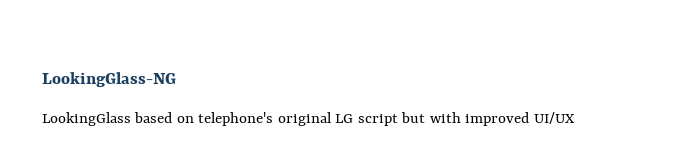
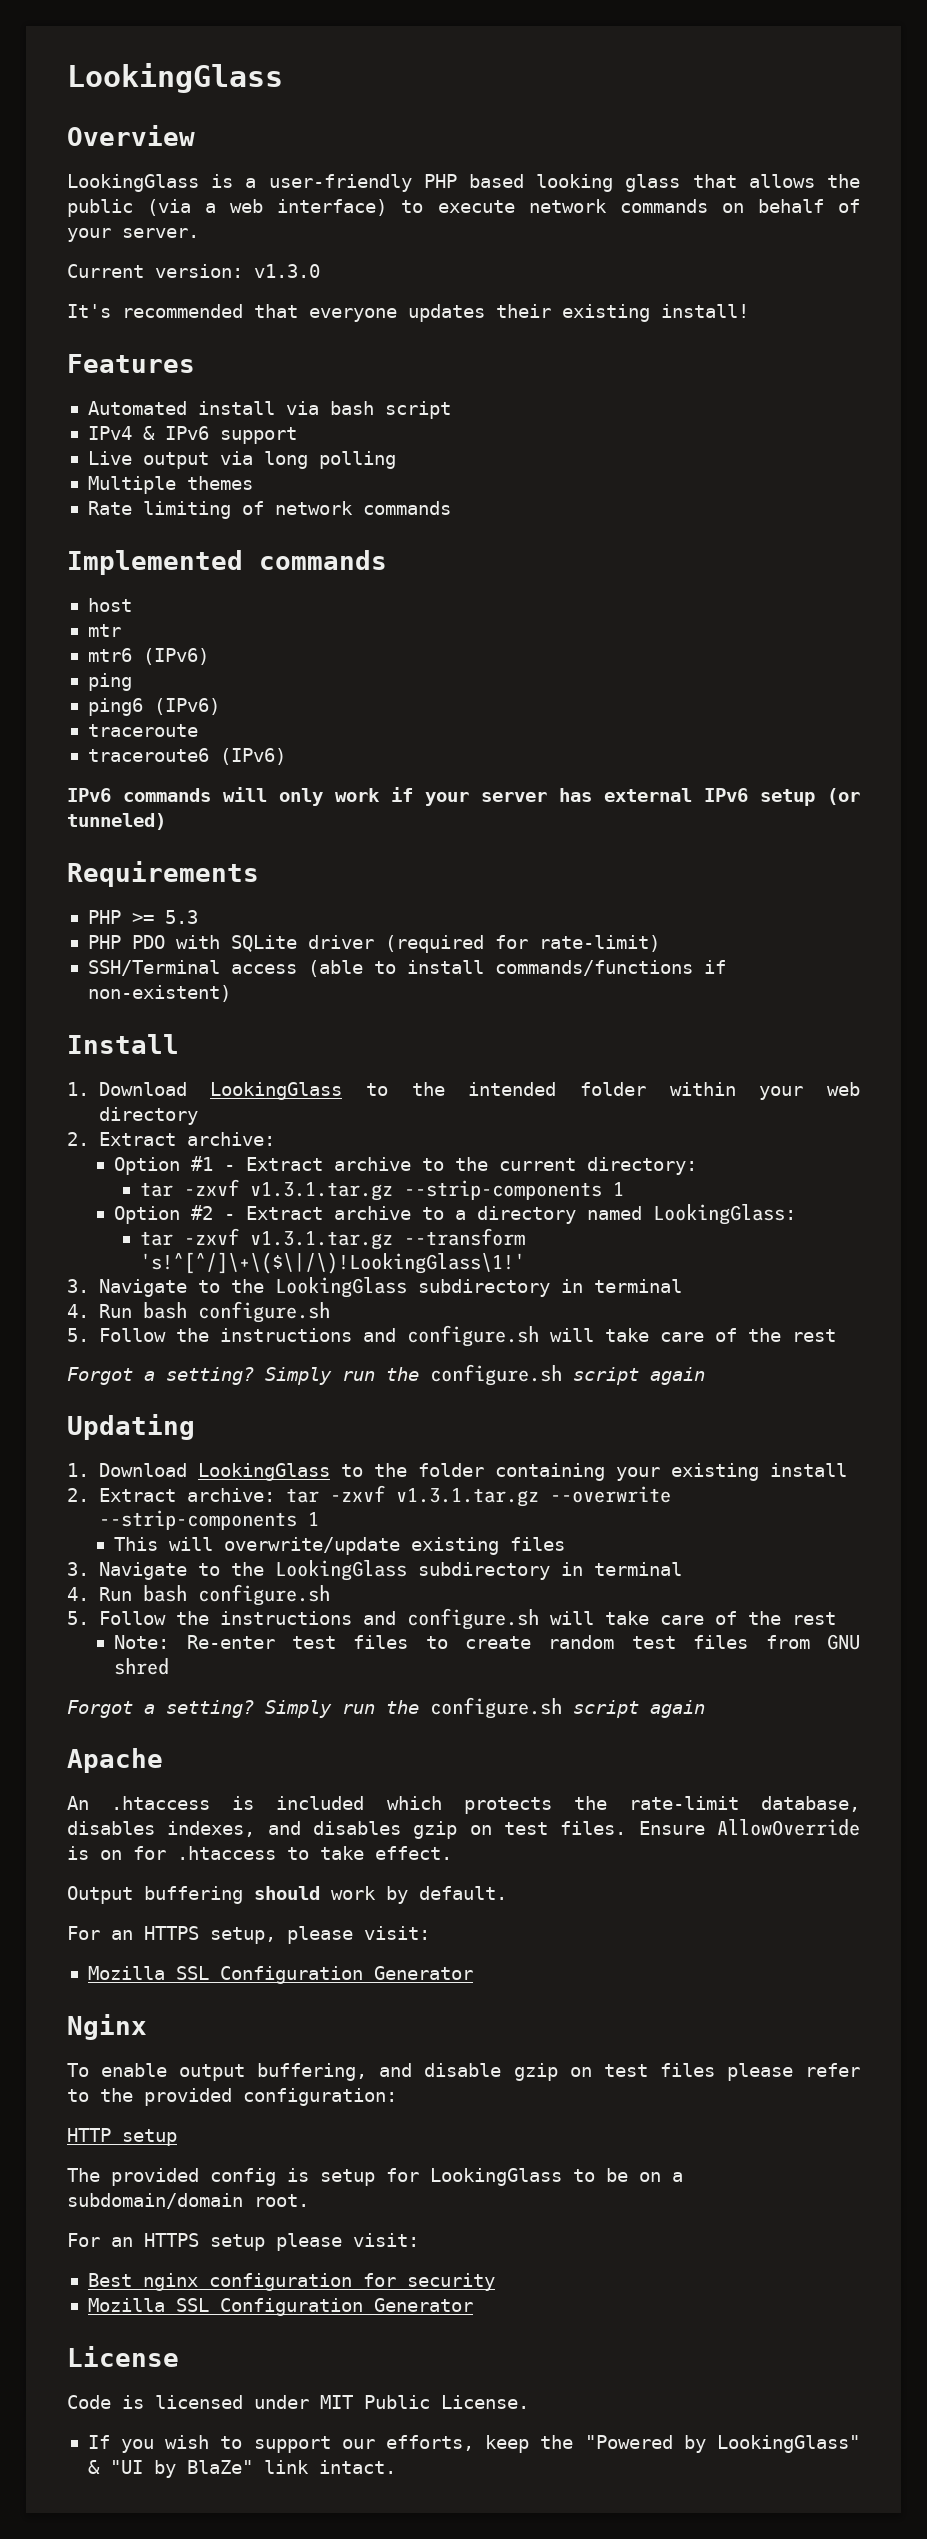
[42,72,176,87] [42,112,575,126] LookingGlass-NG // LookingGlass based on telephone's original LG script but with improved UI/UX -> [67,63,283,93] [67,125,195,146] [67,174,861,192] [67,199,860,217] [67,228,199,242] [67,264,320,278] [67,304,749,322] [67,354,195,373] [87,401,451,419] [87,426,297,444] [87,451,396,469] [87,476,253,494] [87,501,451,519] [67,550,387,575] [87,598,132,612] [87,624,121,637] [87,648,209,665] [87,673,132,691] [87,698,220,716] [87,724,198,737] [87,748,286,765] [67,787,860,806] [67,813,166,830] [67,861,259,887] [87,910,198,924] [87,935,660,953] [87,960,726,977] [87,985,231,1002] [67,1034,179,1054] [67,1082,860,1100] [98,1107,198,1125] [67,1132,275,1146] [114,1156,698,1175] [140,1179,625,1201] [114,1204,797,1225] [140,1228,526,1250] [140,1252,526,1274] [67,1277,682,1298] [67,1301,330,1323] [67,1325,836,1347] [67,1364,705,1386] [67,1414,195,1440] [67,1463,847,1481] [67,1485,671,1507] [98,1510,319,1530] [114,1537,566,1555] [67,1560,682,1581] [67,1584,330,1606] [67,1608,836,1630] [114,1634,860,1650] [114,1658,170,1675] [67,1697,705,1719] [67,1748,163,1773] [67,1796,860,1814] [67,1819,860,1839] [67,1846,452,1860] [67,1886,507,1904] [67,1926,430,1944] [87,1966,473,1984] [67,2014,147,2040] [67,2063,860,2081] [67,2088,397,2106] [67,2128,177,2146] [67,2168,683,2186] [67,2193,309,2209] [67,2233,419,2251] [87,2273,495,2291] [87,2298,473,2316] [67,2346,179,2367] [67,2395,529,2409] [87,2435,861,2453] [87,2460,396,2478] LookingGlass // Overview // LookingGlass is a user-friendly PHP based looking glass that allows the public (via a web interface) to execute network commands on behalf of your server. // Current version: v1.3.0 // It's recommended that everyone updates their existing install! // Features // Automated install via bash script // IPv4 & IPv6 support // Live output via long polling // Multiple themes // Rate limiting of network commands // Implemented commands // host // mtr // mtr6 (IPv6) // ping // ping6 (IPv6) // traceroute // traceroute6 (IPv6) // IPv6 commands will only work if your server has external IPv6 setup (or tunneled) // Requirements // PHP >= 5.3 // PHP PDO with SQLite driver (required for rate-limit) // SSH/Terminal access (able to install commands/functions if non-existent) // Install // 1. Download LookingGlass to the intended folder within your web directory // 2. Extract archive: // Option #1 - Extract archive to the current directory: // tar -zxvf v1.3.1.tar.gz --strip-components 1 // Option #2 - Extract archive to a directory named LookingGlass: // tar -zxvf v1.3.1.tar.gz --transform 's!^[^/]\+\($\|/\)!LookingGlass\1!' // 3. Navigate to the LookingGlass subdirectory in terminal // 4. Run bash configure.sh // 5. Follow the instructions and configure.sh will take care of the rest // Forgot a setting? Simply run the configure.sh script again // Updating // 1. Download LookingGlass to the folder containing your existing install // 2. Extract archive: tar -zxvf v1.3.1.tar.gz --overwrite --strip-components 1 // This will overwrite/update existing files // 3. Navigate to the LookingGlass subdirectory in terminal // 4. Run bash configure.sh // 5. Follow the instructions and configure.sh will take care of the rest // Note: Re-enter test files to create random test files from GNU shred // Forgot a setting? Simply run the configure.sh script again // Apache // An .htaccess is included which protects the rate-limit database, disables indexes, and disables gzip on test files. Ensure AllowOverride is on for .htaccess to take effect. // Output buffering should work by default. // For an HTTPS setup, please visit: // Mozilla SSL Configuration Generator // Nginx // To enable output buffering, and disable gzip on test files please refer to the provided configuration: // HTTP setup // The provided config is setup for LookingGlass to be on a subdomain/domain root. // For an HTTPS setup please visit: // Best nginx configuration for security // Mozilla SSL Configuration Generator // License // Code is licensed under MIT Public License. // If you wish to support our efforts, keep the "Powered by LookingGlass" & "UI by BlaZe" link intact.

